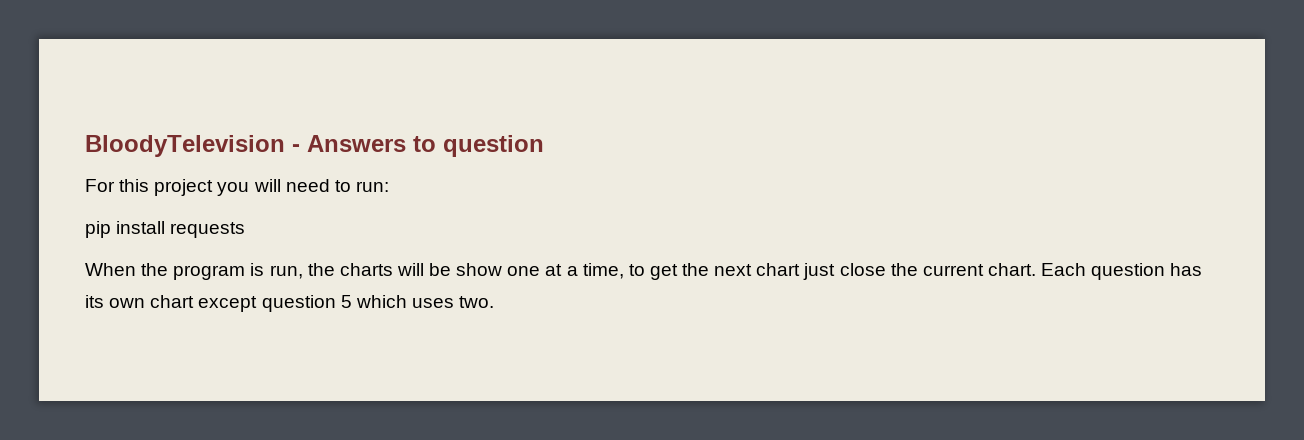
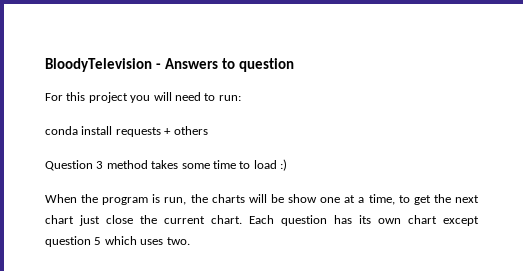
[85,221,111,238] pip -> [45,126,78,135] conda
(246, 230) none -> [164,126,208,135] [45,159,287,171] + others // Question 3 method takes some time to load :)

